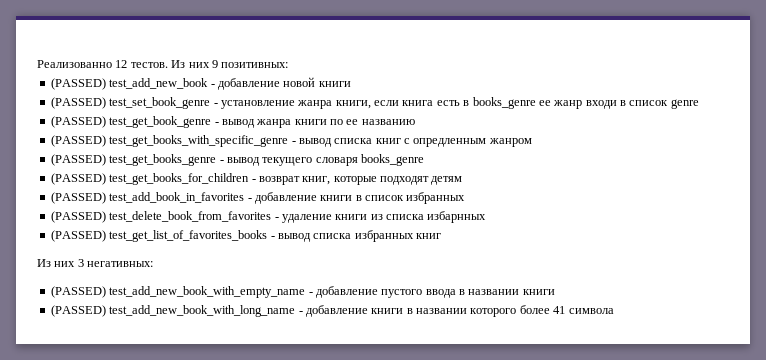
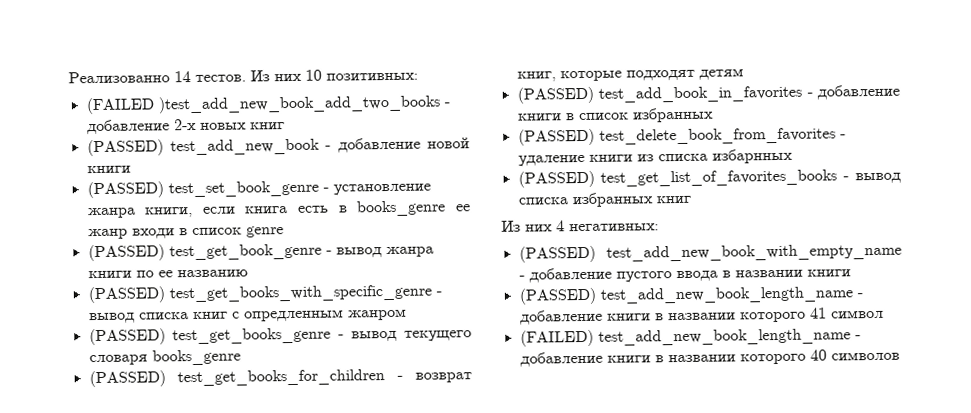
[115,60,128,68] 12 -> [174,71,191,83] 14
[211,60,218,68] 9 -> [305,69,322,81] 10
(289, 65) none -> [85,94,450,115] [86,118,285,135] // (FAILED )test_add_new_book_add_two_books - добавление 2-х новых книг
[77,259,84,267] 3 -> [556,220,565,232] 4
[109,305,614,317] test_add_new_book_with_long_name - добавление книги в названии которого более 41 символа -> [599,286,863,304] [519,307,884,325] [519,328,861,347] [519,349,900,367] test_add_new_book_length_name - добавление книги в названии которого 41 символ // (FAILED) test_add_new_book_length_name - добавление книги в названии которого 40 символов

